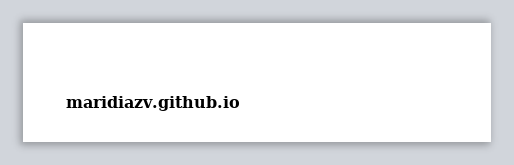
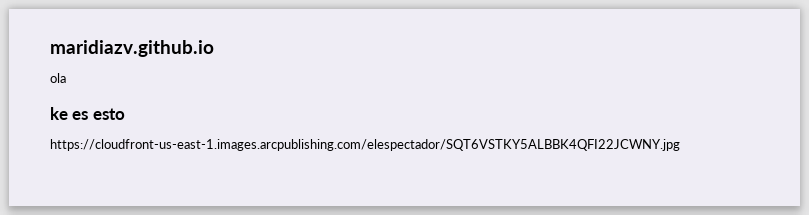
(240, 103) none -> [50,73,66,83] [50,107,125,120] [50,139,680,151] // ola // ke es esto // https://cloudfront-us-east-1.images.arcpublishing.com/elespectador/SQT6VSTKY5ALBBK4QFI22JCWNY.jpg

